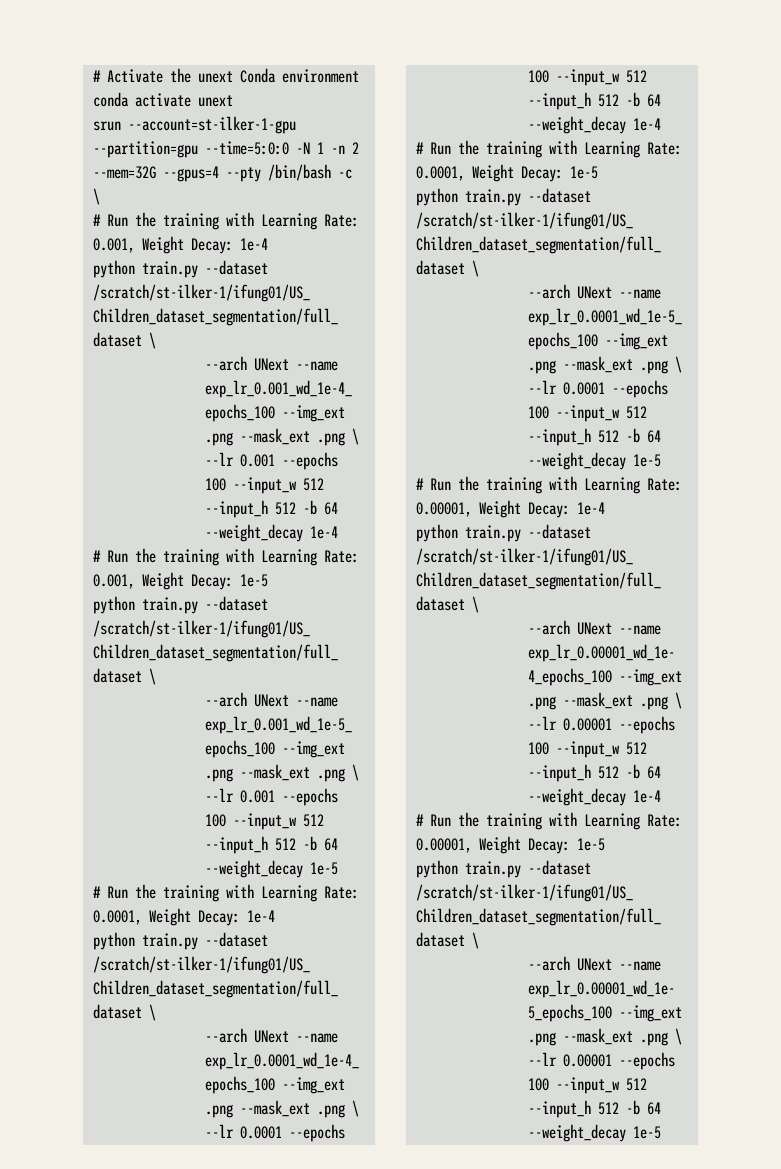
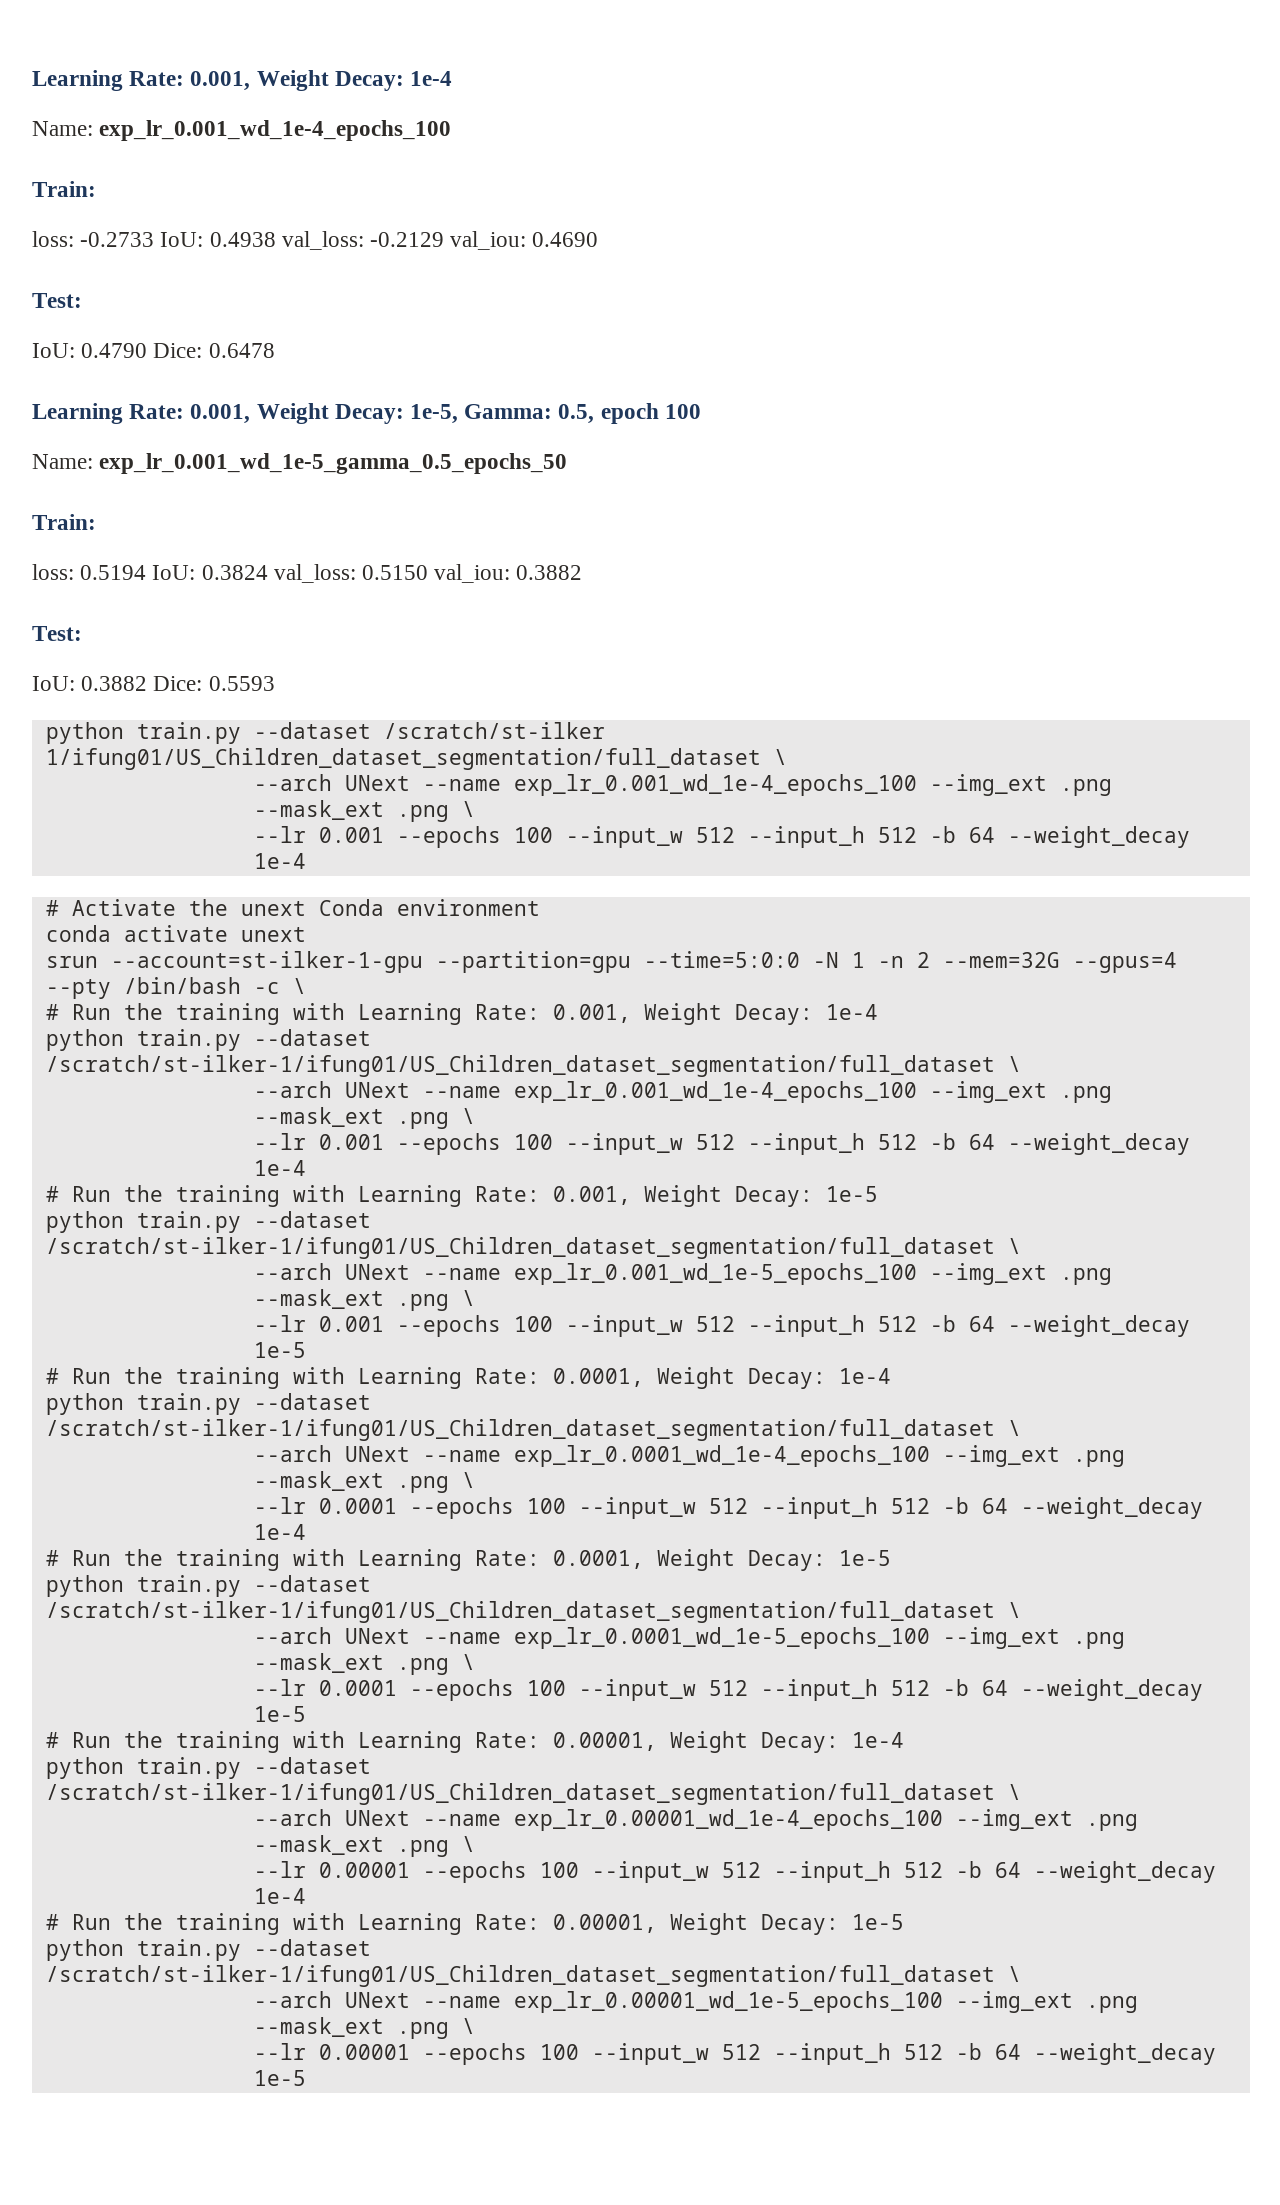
(92, 76) none -> [32,70,453,91] [32,120,452,141] [32,181,96,197] [32,231,599,250] [32,293,82,308] [32,343,275,358] [32,403,701,424] [32,453,568,474] [32,514,96,530] [32,564,583,583] [32,626,82,641] [32,676,275,691] [45,722,605,744] [45,748,787,770] [253,774,1112,796] [253,800,475,822] [253,826,1190,848] [253,853,306,869] Learning Rate: 0.001, Weight Decay: 1e-4 // Name: exp_lr_0.001_wd_1e-4_epochs_100 // Train: // loss: -0.2733 IoU: 0.4938 val_loss: -0.2129 val_iou: 0.4690 // Test: // IoU: 0.4790 Dice: 0.6478 // Learning Rate: 0.001, Weight Decay: 1e-5, Gamma: 0.5, epoch 100 // Name: exp_lr_0.001_wd_1e-5_gamma_0.5_epochs_50 // Train: // loss: 0.5194 IoU: 0.3824 val_loss: 0.5150 val_iou: 0.3882 // Test: // IoU: 0.3882 Dice: 0.5593 // python train.py --dataset /scratch/st-ilker 1/ifung01/US_Children_dataset_segmentation/full_dataset \ // --arch UNext --name exp_lr_0.001_wd_1e-4_epochs_100 --img_ext .png --mask_ext .png \ // --lr 0.001 --epochs 100 --input_w 512 --input_h 512 -b 64 --weight_decay 1e-4 //

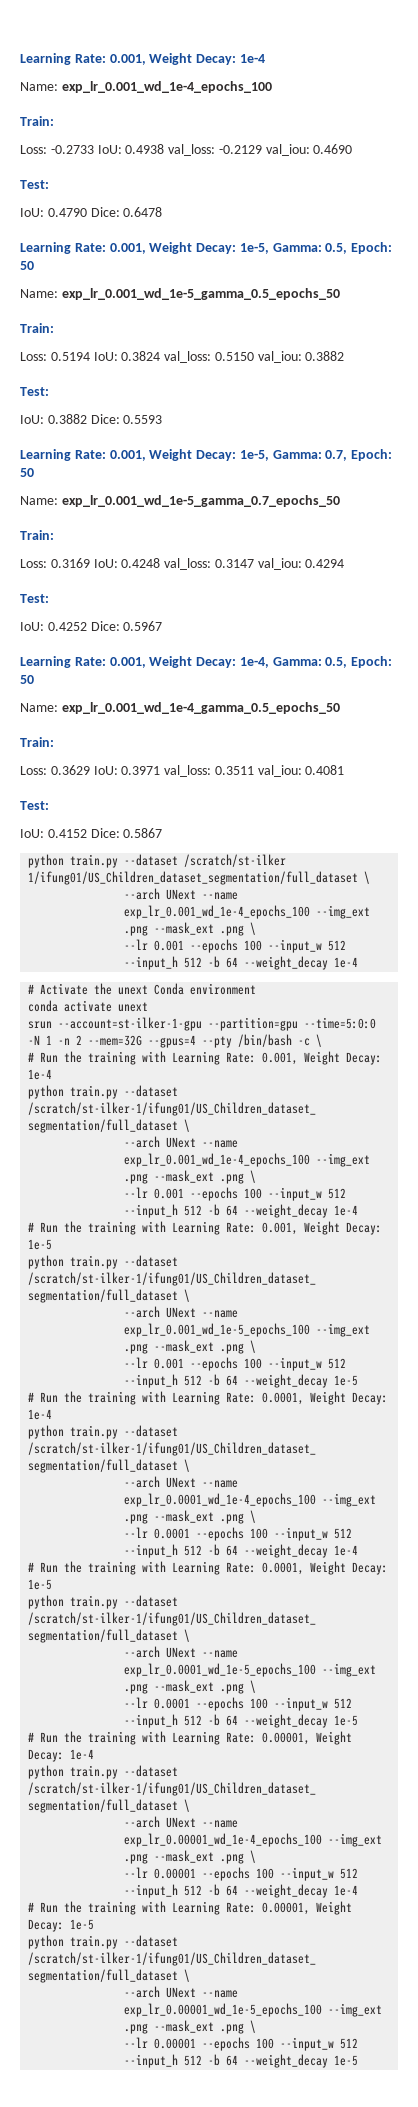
[32,231,74,247] loss: -> [20,145,47,154] Loss:
[600,403,701,424] epoch 100 -> [351,242,393,254] [20,261,34,270] Epoch: 50
[32,564,74,580] loss: -> [20,352,47,361] Loss:
(275, 683) none -> [20,449,393,461] [20,468,34,477] [20,495,340,507] [20,530,54,540] [20,558,345,570] [20,594,49,603] [20,621,163,631] [20,656,393,668] [20,675,34,684] [20,702,340,714] [20,737,54,747] [20,765,345,777] [20,801,49,810] [20,828,163,838] // Learning Rate: 0.001, Weight Decay: 1e-5, Gamma: 0.7, Epoch: 50 // Name: exp_lr_0.001_wd_1e-5_gamma_0.7_epochs_50 // Train: // Loss: 0.3169 IoU: 0.4248 val_loss: 0.3147 val_iou: 0.4294 // Test: // IoU: 0.4252 Dice: 0.5967 // Learning Rate: 0.001, Weight Decay: 1e-4, Gamma: 0.5, Epoch: 50 // Name: exp_lr_0.001_wd_1e-4_gamma_0.5_epochs_50 // Train: // Loss: 0.3629 IoU: 0.3971 val_loss: 0.3511 val_iou: 0.4081 // Test: // IoU: 0.4152 Dice: 0.5867

